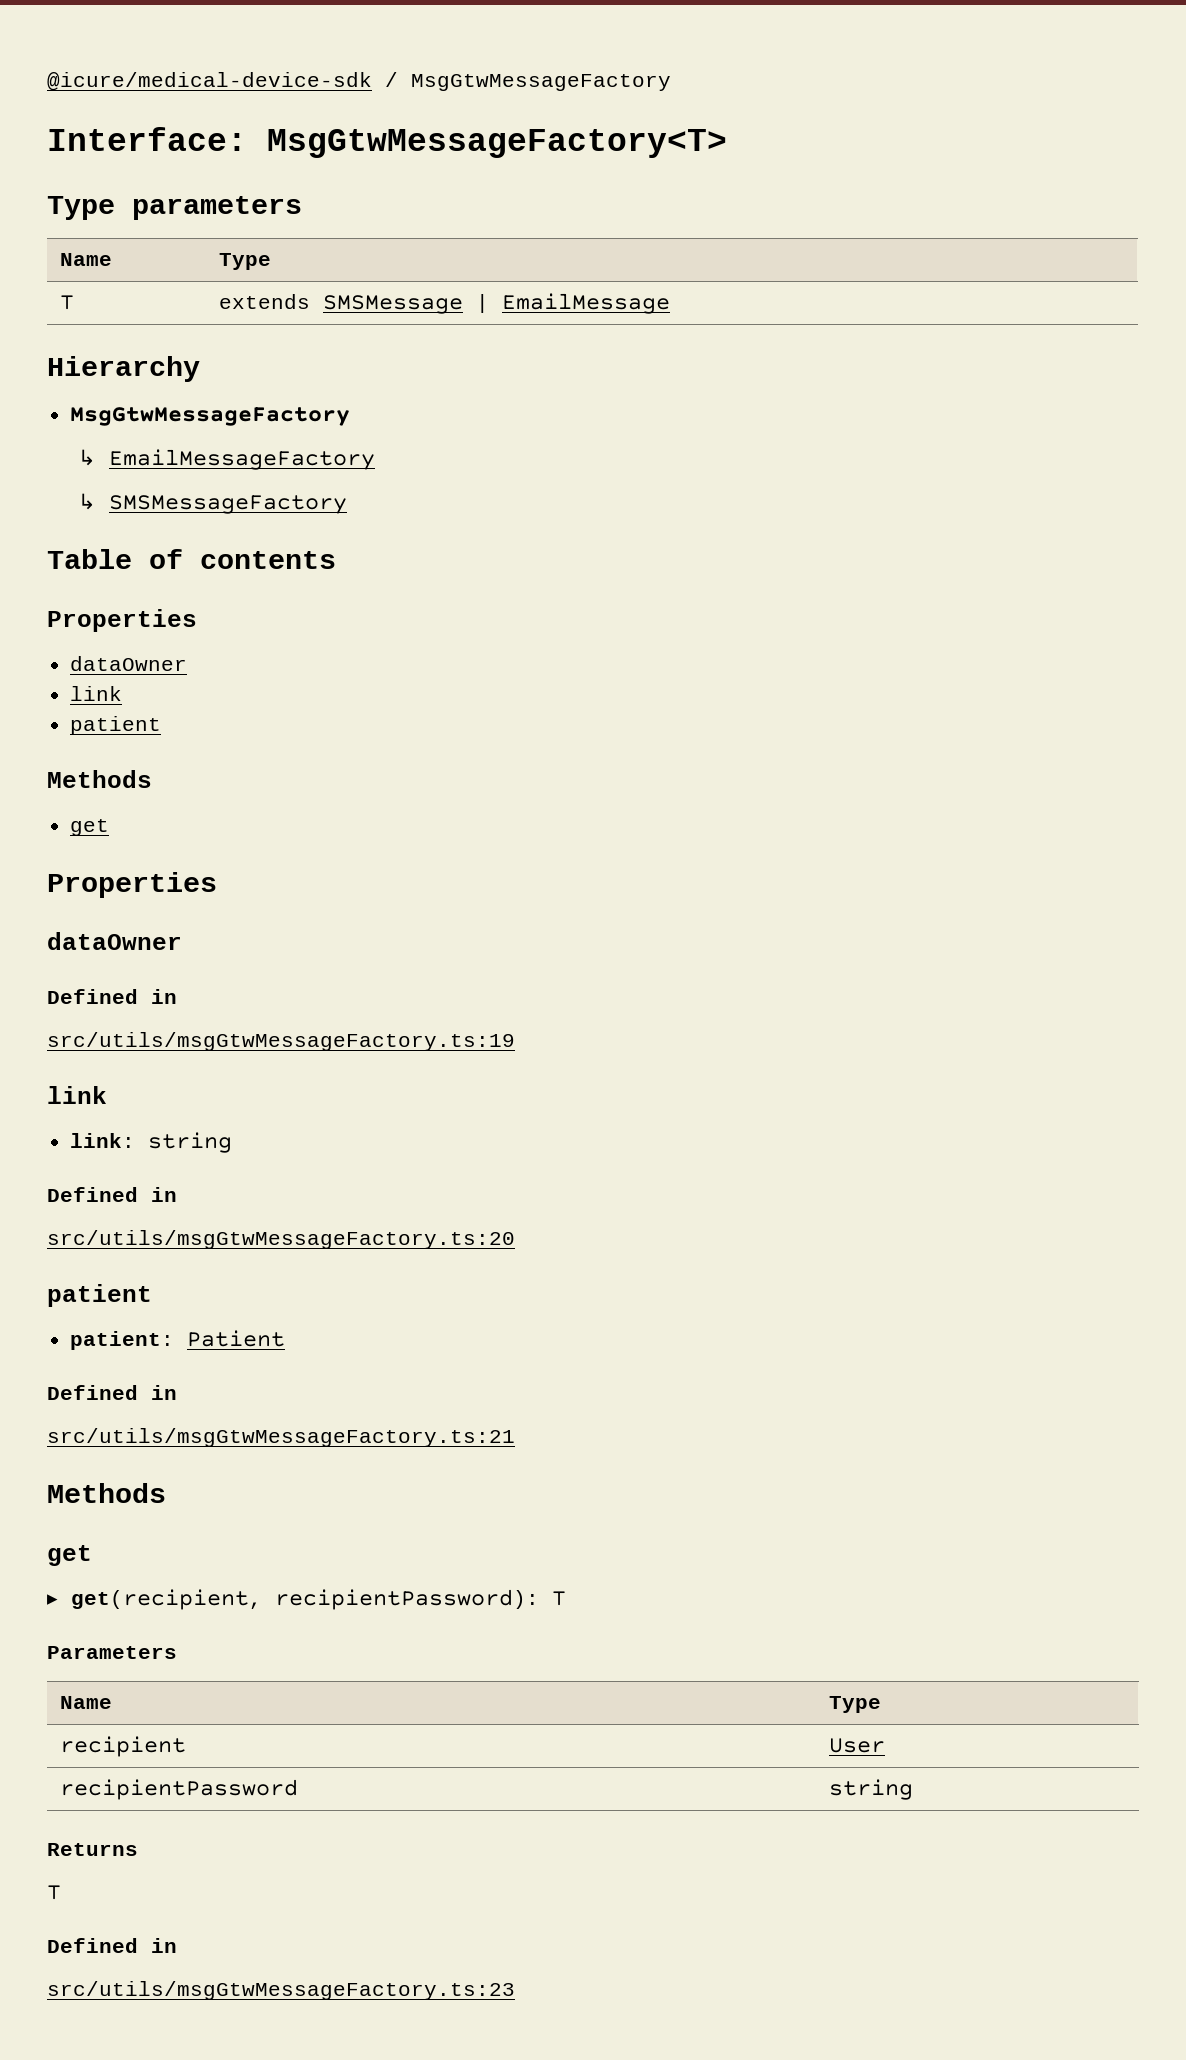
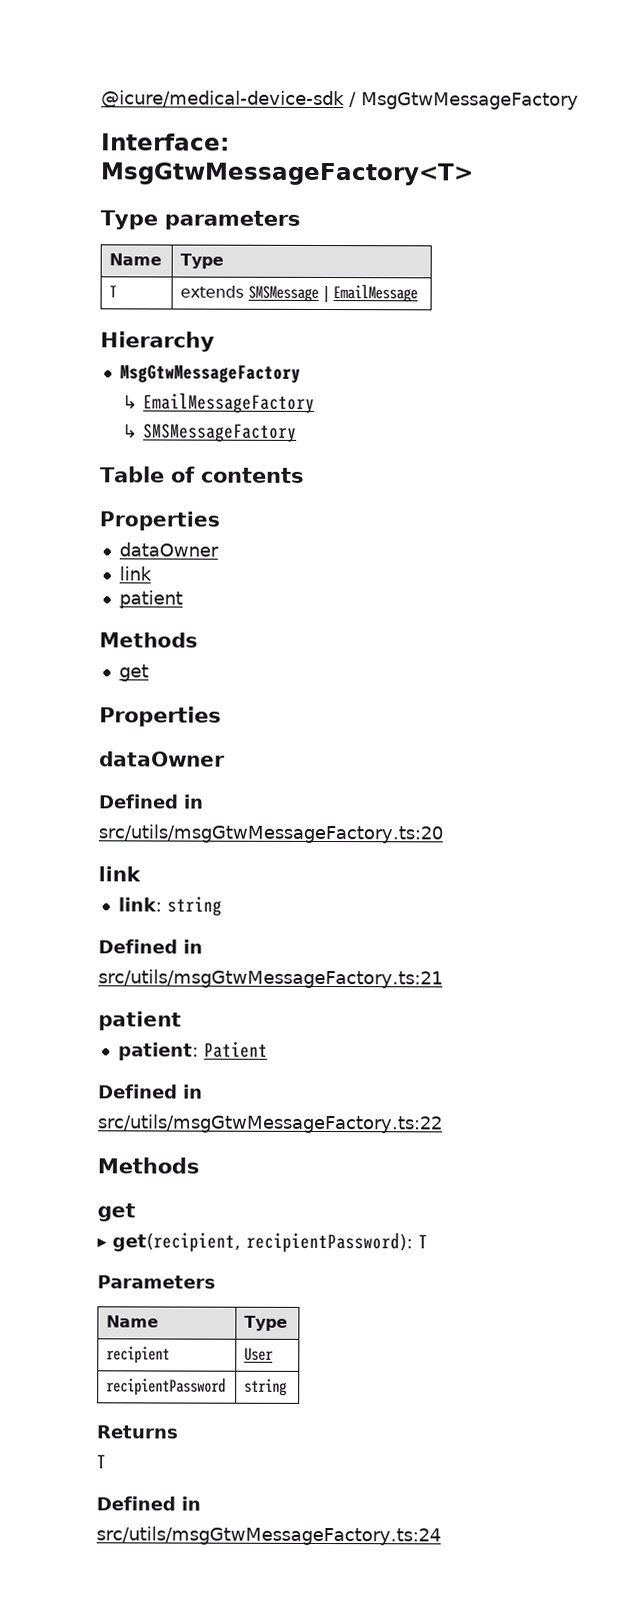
[47,1032,515,1051] src/utils/msgGtwMessageFactory.ts:19 -> [98,824,443,844] src/utils/msgGtwMessageFactory.ts:20
[47,1230,515,1249] src/utils/msgGtwMessageFactory.ts:20 -> [98,969,443,989] src/utils/msgGtwMessageFactory.ts:21
[47,1428,515,1447] src/utils/msgGtwMessageFactory.ts:21 -> [97,1114,443,1134] src/utils/msgGtwMessageFactory.ts:22
[47,1981,515,2000] src/utils/msgGtwMessageFactory.ts:23 -> [96,1526,441,1546] src/utils/msgGtwMessageFactory.ts:24

